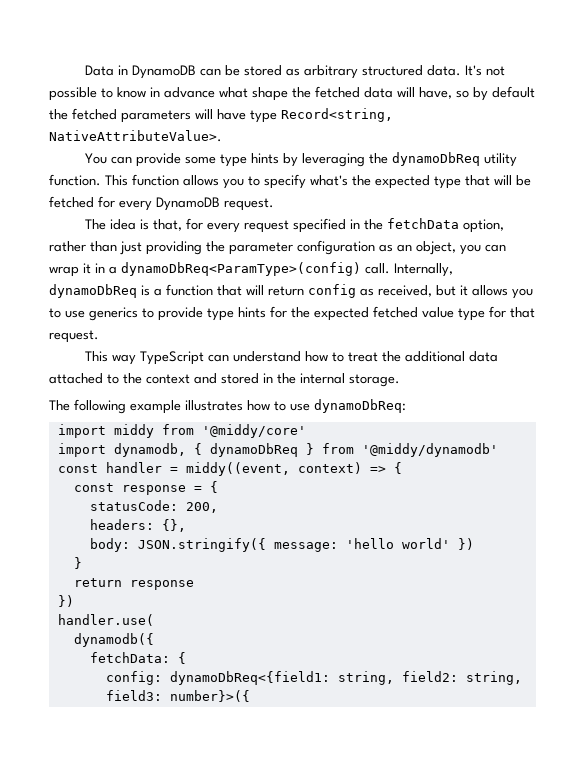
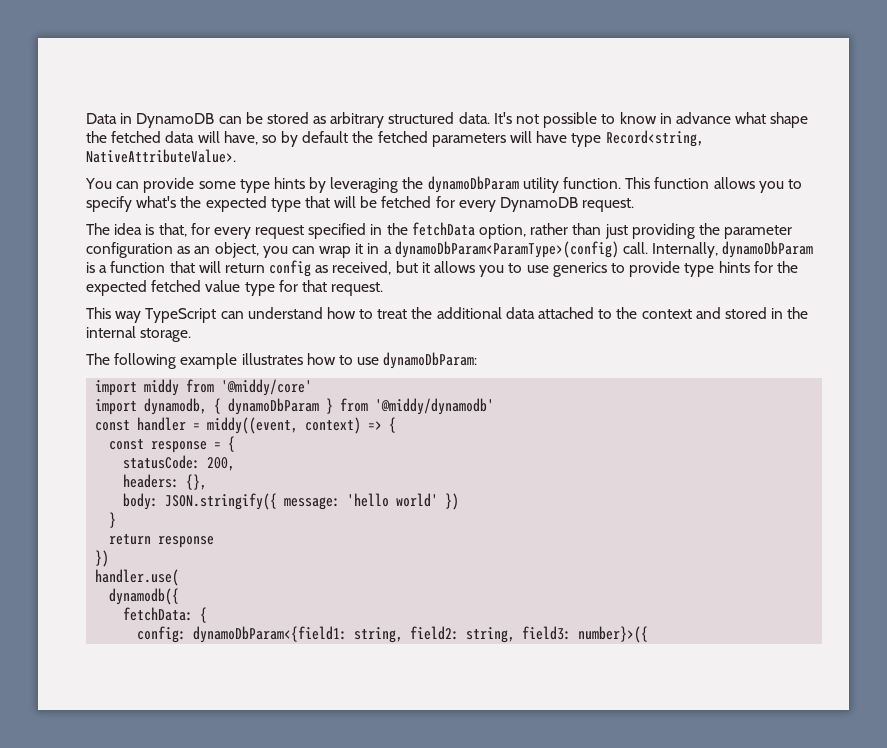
[391,152,480,166] dynamoDbReq -> [427,176,519,193] dynamoDbParam
[121,262,361,276] dynamoDbReq<ParamType>(config) -> [394,241,619,258] dynamoDbParam<ParamType>(config)
[49,284,137,298] dynamoDbReq -> [722,241,814,258] dynamoDbParam
[314,399,406,413] dynamoDbReq: -> [383,352,478,369] dynamoDbParam:
[209,443,298,457] dynamoDbReq -> [228,398,320,415] dynamoDbParam
[169,671,330,685] dynamoDbReq<{field1: -> [193,626,348,643] dynamoDbParam<{field1:

